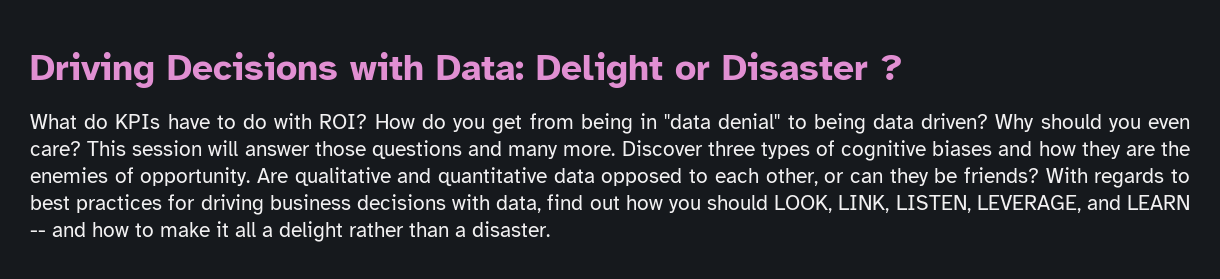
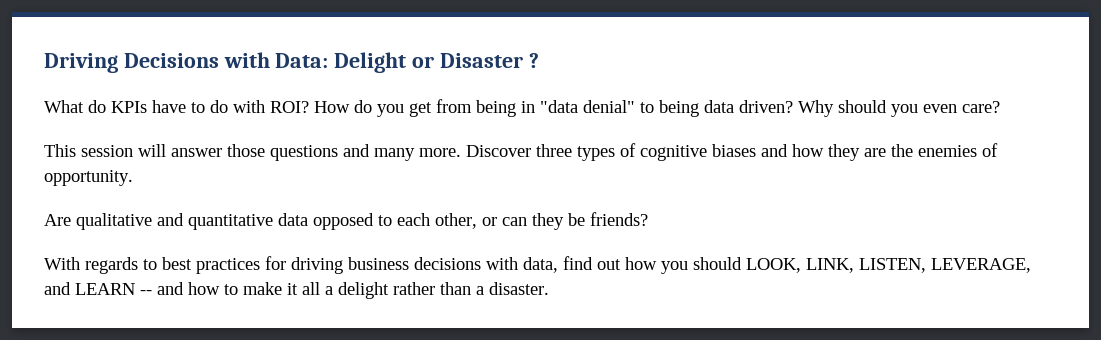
(81, 148) none -> (1000, 107) //
(251, 176) none -> (133, 178) //
(1039, 175) none -> (648, 219) //

